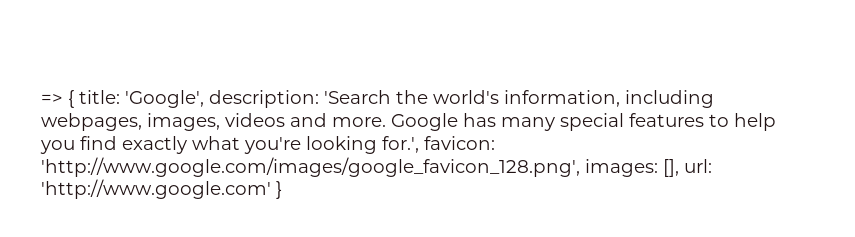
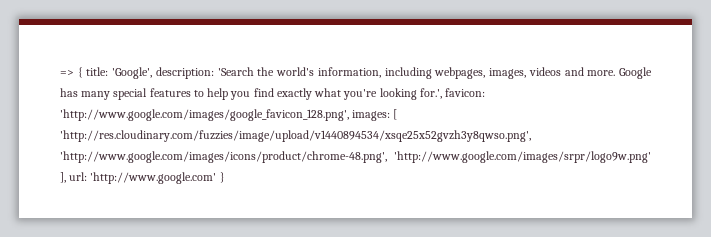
[663,159,679,177] [], -> [393,109,398,120] [60,130,531,142] [60,151,651,163] [60,172,66,183] [ 'http://res.cloudinary.com/fuzzies/image/upload/v1440894534/xsqe25x52gvzh3y8qwso.png', 'http://www.google.com/images/icons/product/chrome-48.png', 'http://www.google.com/images/srpr/logo9w.png' ],

